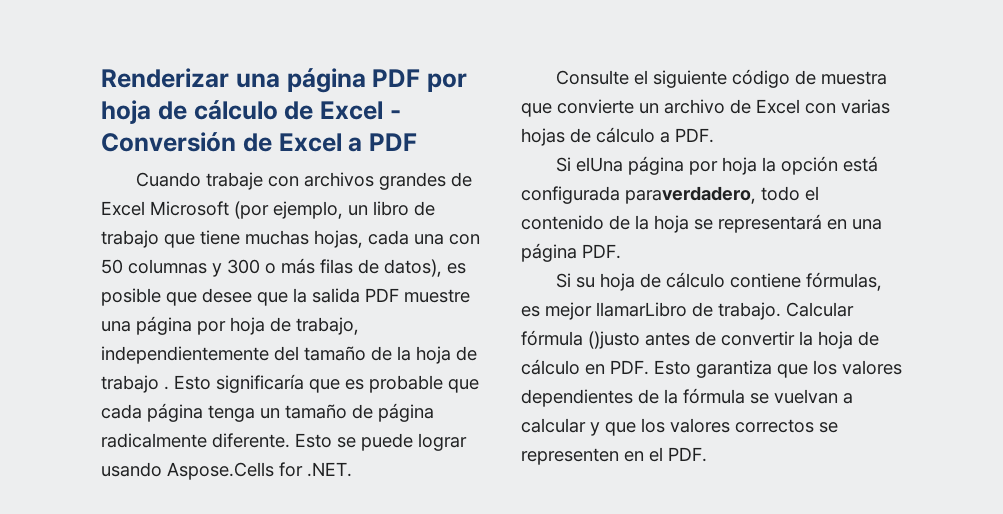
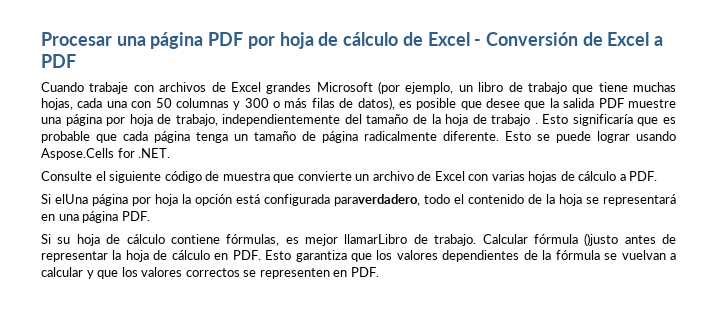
[101,68,229,88] Renderizar -> [41,32,112,46] Procesar
[378,172,472,190] [101,201,145,216] grandes de Excel -> [211,82,312,94] de Excel grandes
[721,331,795,346] convertir -> [41,251,108,262] representar
[649,447,663,462] el -> (348, 273) none

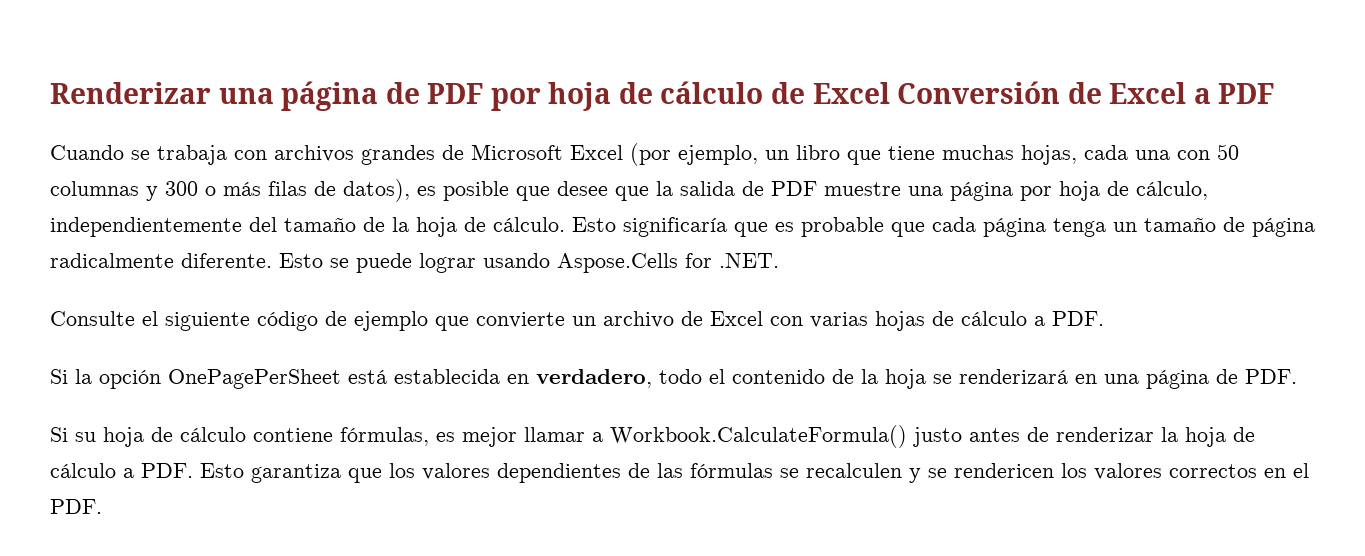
[41,32,204,49] Procesar una página -> [50,81,420,111] Renderizar una página de
[474,39,482,46] - -> (890, 93) none
[89,82,373,94] trabaje con archivos de Excel grandes Microsoft -> [131,144,623,165] se trabaja con archivos grandes de Microsoft Excel
[508,82,567,94] de trabajo -> (840, 152) none
(595, 103) none -> [742,181,764,196] de
[175,114,218,126] trabajo, -> [1136,181,1208,200] cálculo,
[491,114,538,126] trabajo . -> [493,217,565,232] cálculo.
[222,172,270,181] muestra -> [354,311,428,331] ejemplo
[55,194,420,206] elUna página por hoja la opción está configurada paraverdadero, -> [75,369,652,389] la opción OnePagePerSheet está establecida en verdadero,
[603,194,676,206] representará -> [959,369,1068,384] renderizará
(119, 217) none -> [1216,369,1238,384] de
[344,233,619,246] llamarLibro de trabajo. Calcular fórmula ()justo -> [524,425,962,448] llamar a Workbook.CalculateFormula() justo
[41,251,108,262] representar -> [1056,427,1154,442] renderizar
[214,253,229,260] en -> [123,468,134,478] a
[542,250,676,260] [41,267,348,279] la fórmula se vuelvan a calcular y que los valores correctos se representen en -> [657,463,1309,483] las fórmulas se recalculen y se rendericen los valores correctos en el

